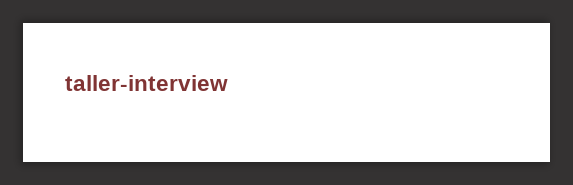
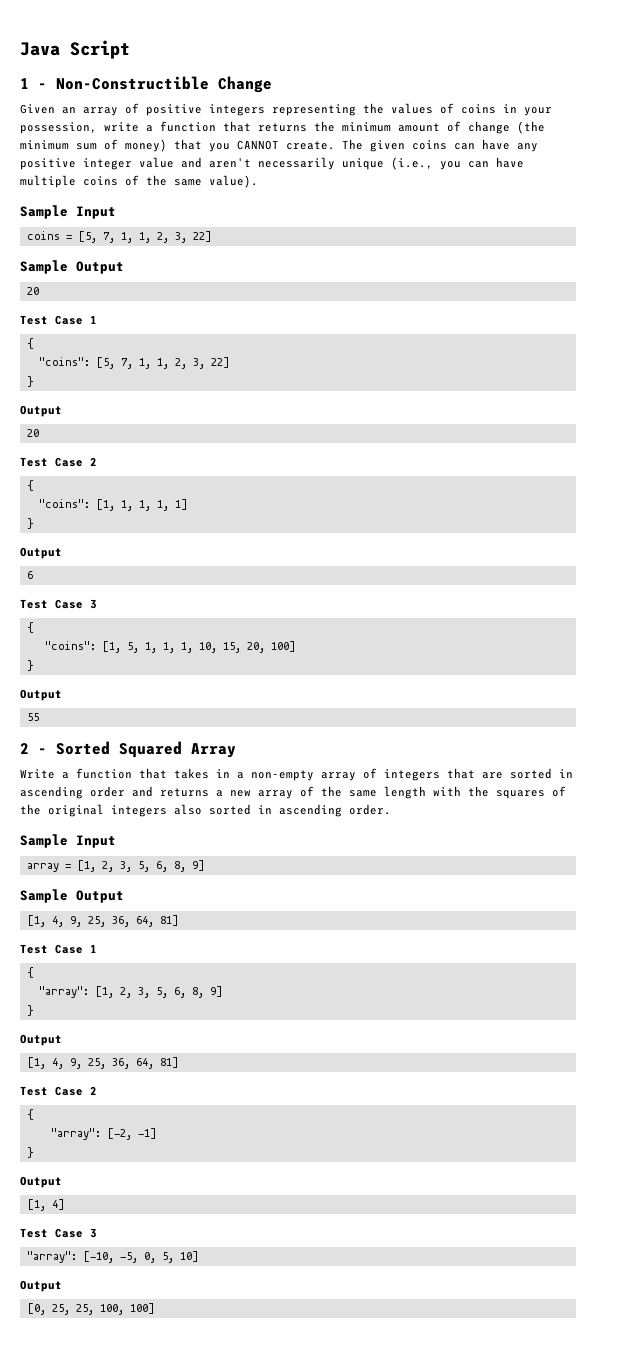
[65,75,228,91] taller-interview -> [20,40,130,59] [20,76,272,93] [20,103,552,116] [20,121,545,134] [20,139,538,152] [20,157,524,170] [20,175,258,188] [20,205,116,219] [26,231,212,243] [20,260,124,274] [26,287,39,295] [20,315,97,325] [26,338,34,349] [38,357,230,369] [26,376,34,387] [20,405,62,417] [26,429,39,437] [20,457,97,467] [26,480,34,491] [38,499,188,511] [26,518,34,529] [20,547,62,559] [26,571,33,579] [20,599,97,609] [26,622,34,633] [44,641,296,653] [26,660,34,671] [20,689,62,701] [26,713,39,721] [20,741,236,758] [20,768,573,781] [20,786,566,799] [20,804,391,817] [20,834,116,848] [26,860,205,872] [20,889,124,903] [26,915,179,927] [20,944,97,954] [26,967,34,978] [38,986,223,998] [26,1005,34,1016] [20,1034,62,1046] [26,1057,179,1069] [20,1086,97,1096] [26,1109,34,1120] [50,1128,157,1140] [26,1147,34,1158] [20,1176,62,1188] [26,1199,65,1211] [20,1228,97,1238] [26,1251,199,1263] [20,1280,62,1292] [26,1303,155,1315] Java Script // 1 - Non-Constructible Change // Given an array of positive integers representing the values of coins in your possession, write a function that returns the minimum amount of change (the minimum sum of money) that you CANNOT create. The given coins can have any positive integer value and aren't necessarily unique (i.e., you can have multiple coins of the same value). // Sample Input // coins = [5, 7, 1, 1, 2, 3, 22] // Sample Output // 20 // Test Case 1 // { // "coins": [5, 7, 1, 1, 2, 3, 22] // } // Output // 20 // Test Case 2 // { // "coins": [1, 1, 1, 1, 1] // } // Output // 6 // Test Case 3 // { // "coins": [1, 5, 1, 1, 1, 10, 15, 20, 100] // } // Output // 55 // 2 - Sorted Squared Array // Write a function that takes in a non-empty array of integers that are sorted in ascending order and returns a new array of the same length with the squares of the original integers also sorted in ascending order. // Sample Input // array = [1, 2, 3, 5, 6, 8, 9] // Sample Output // [1, 4, 9, 25, 36, 64, 81] // Test Case 1 // { // "array": [1, 2, 3, 5, 6, 8, 9] // } // Output // [1, 4, 9, 25, 36, 64, 81] // Test Case 2 // { // "array": [-2, -1] // } // Output // [1, 4] // Test Case 3 // "array": [-10, -5, 0, 5, 10] // Output // [0, 25, 25, 100, 100]

